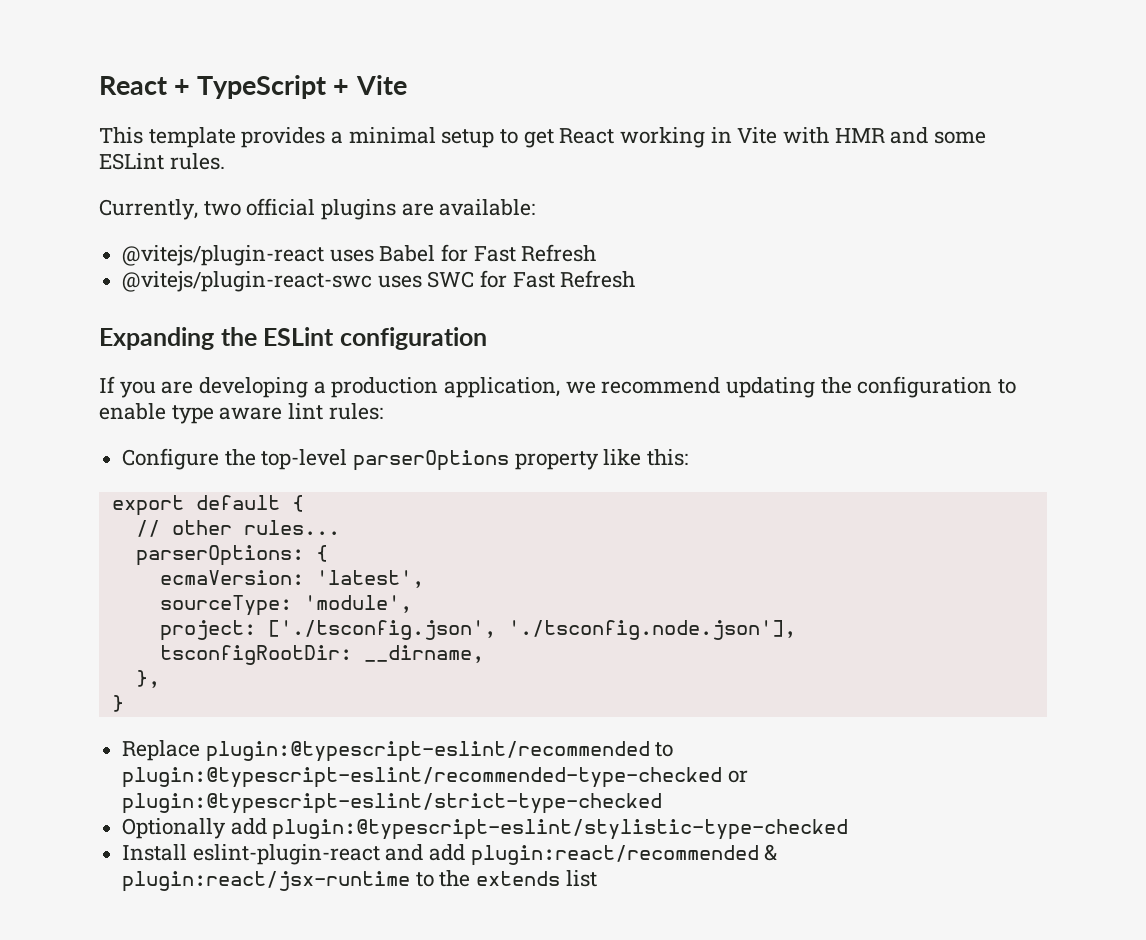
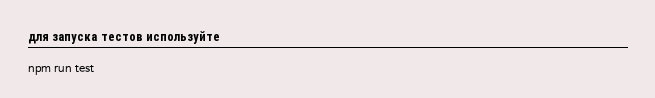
[99,75,407,99] [99,127,987,148] [99,153,225,170] [99,198,536,220] [122,244,597,266] [122,270,636,292] [99,327,487,350] [99,376,1017,398] [99,403,383,424] [122,448,689,471] [111,495,304,516] [135,520,340,537] [135,545,328,566] [159,570,424,588] [159,595,412,616] [159,620,796,641] [159,645,484,665] [135,670,160,688] [111,695,124,712] [122,740,674,762] [122,767,748,788] [122,793,663,814] [122,818,849,840] [122,844,778,866] [122,870,597,892] React + TypeScript + Vite // This template provides a minimal setup to get React working in Vite with HMR and some ESLint rules. // Currently, two official plugins are available: // @vitejs/plugin-react uses Babel for Fast Refresh // @vitejs/plugin-react-swc uses SWC for Fast Refresh // Expanding the ESLint configuration // If you are developing a production application, we recommend updating the configuration to enable type aware lint rules: // Configure the top-level parserOptions property like this: // export default { // // other rules... // parserOptions: { // ecmaVersion: 'latest', // sourceType: 'module', // project: ['./tsconfig.json', './tsconfig.node.json'], // tsconfigRootDir: __dirname, // }, // } // Replace plugin:@typescript-eslint/recommended to plugin:@typescript-eslint/recommended-type-checked or plugin:@typescript-eslint/strict-type-checked // Optionally add plugin:@typescript-eslint/stylistic-type-checked // Install eslint-plugin-react and add plugin:react/recommended & plugin:react/jsx-runtime to the extends list -> [28,31,221,44] [28,65,94,75] для запуска тестов используйте // npm run test

